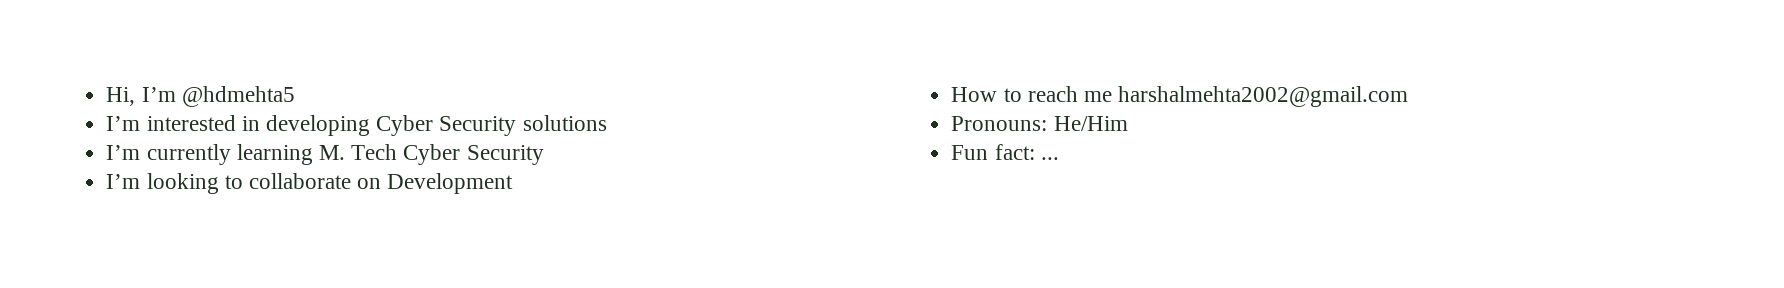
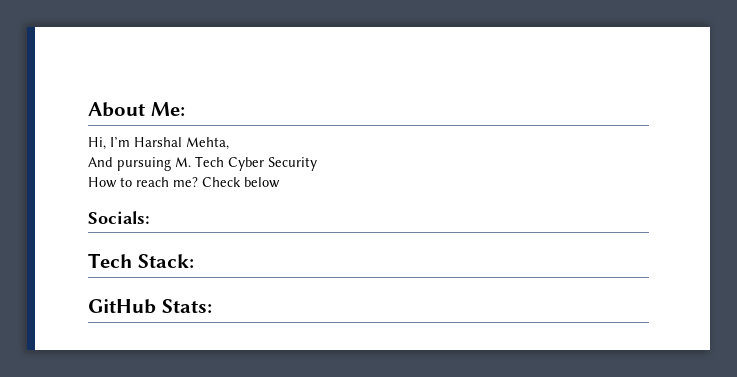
[106,86,295,107] [106,115,607,136] [106,144,544,165] [106,173,514,194] [951,86,1409,107] [951,116,1128,131] [951,144,1059,160] Hi, I’m @hdmehta5 // I’m interested in developing Cyber Security solutions // I’m currently learning M. Tech Cyber Security // I’m looking to collaborate on Development // How to reach me harshalmehta2002@gmail.com // Pronouns: He/Him // Fun fact: ... -> [88,102,185,117] [88,137,229,150] [88,156,317,171] [88,177,280,188] [88,211,150,224] [88,253,194,268] [88,299,212,314] About Me: // Hi, I’m Harshal Mehta, // And pursuing M. Tech Cyber Security // How to reach me? Check below // Socials: // Tech Stack: // GitHub Stats:

